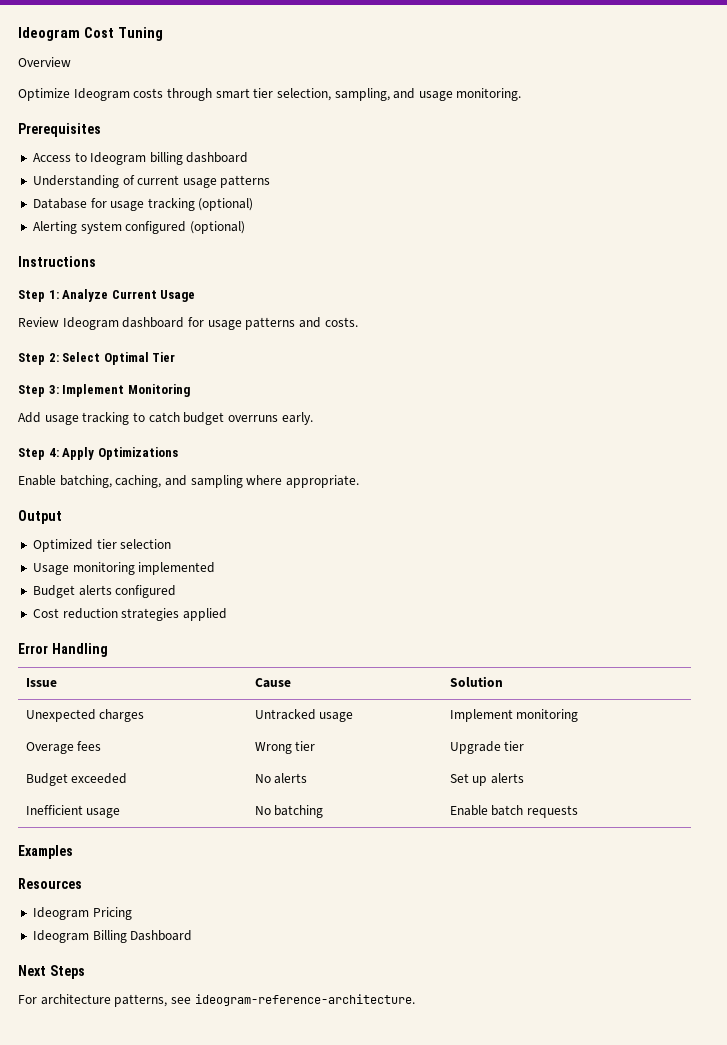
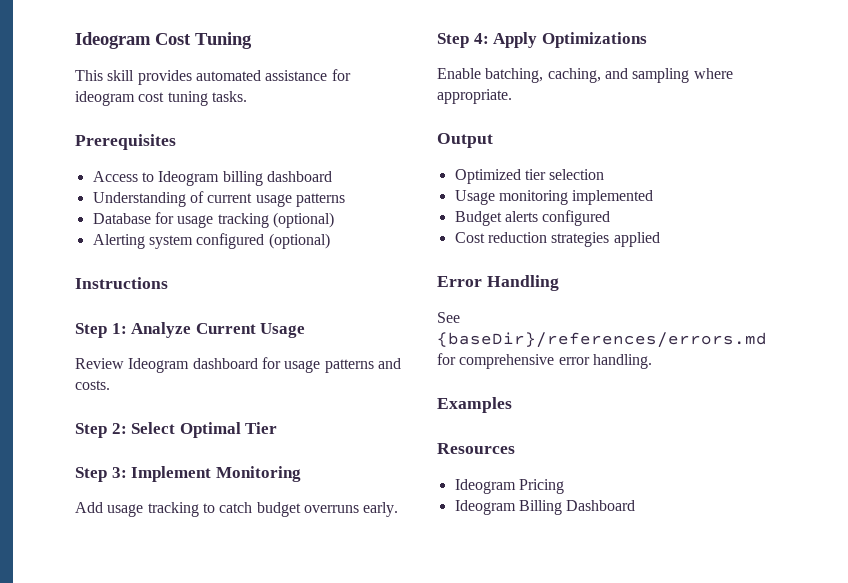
[18,57,71,67] [18,88,522,101] Overview // Optimize Ideogram costs through smart tier selection, sampling, and usage monitoring. -> [75,69,351,85] [75,91,247,106] This skill provides automated assistance for ideogram cost tuning tasks.
[25,678,57,687] [254,678,291,688] [449,676,503,687] [25,709,145,722] [254,709,354,722] [449,709,579,722] [25,741,102,754] [254,741,316,754] [449,741,525,754] [25,773,128,786] [254,773,308,784] [449,773,525,786] [25,805,121,818] [254,805,324,818] [449,805,579,818] // Issue | Cause | Solution // Unexpected charges | Untracked usage | Implement monitoring // Overage fees | Wrong tier | Upgrade tier // Budget exceeded | No alerts | Set up alerts // Inefficient usage | No batching | Enable batch requests -> [437,312,460,323] [437,332,767,348] [437,353,652,369] // See {baseDir}/references/errors.md for comprehensive error handling.
[18,965,85,979] [18,994,415,1007] // Next Steps // For architecture patterns, see ideogram-reference-architecture. -> (636, 505) none

